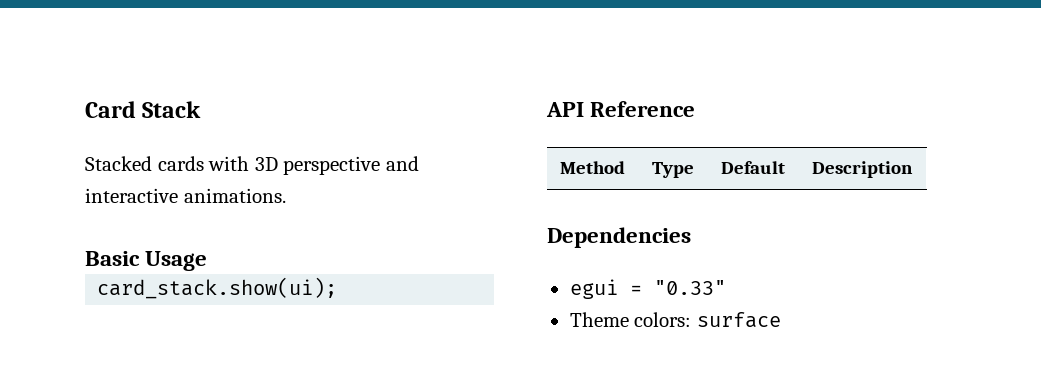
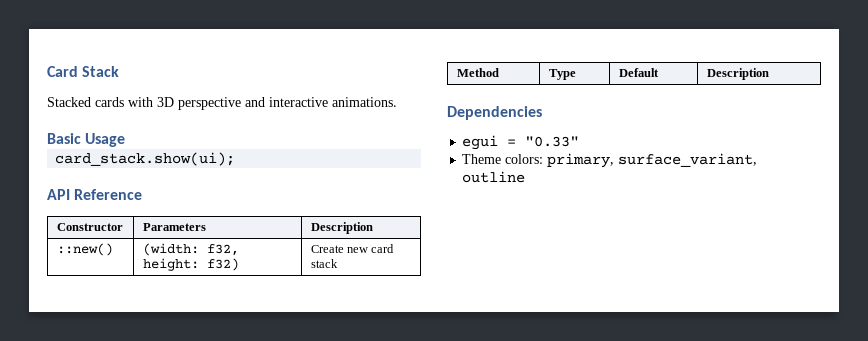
(696, 109) none -> [56,223,123,231] [142,223,206,231] [310,222,373,234] [56,243,113,256] [142,243,239,256] [142,258,239,271] [310,244,395,253] [310,259,338,268] // Constructor | Parameters | Description // ::new() | (width: f32, height: f32) | Create new card stack
[696,312,781,328] surface -> [547,153,758,168] [462,171,526,183] primary, surface_variant, outline

